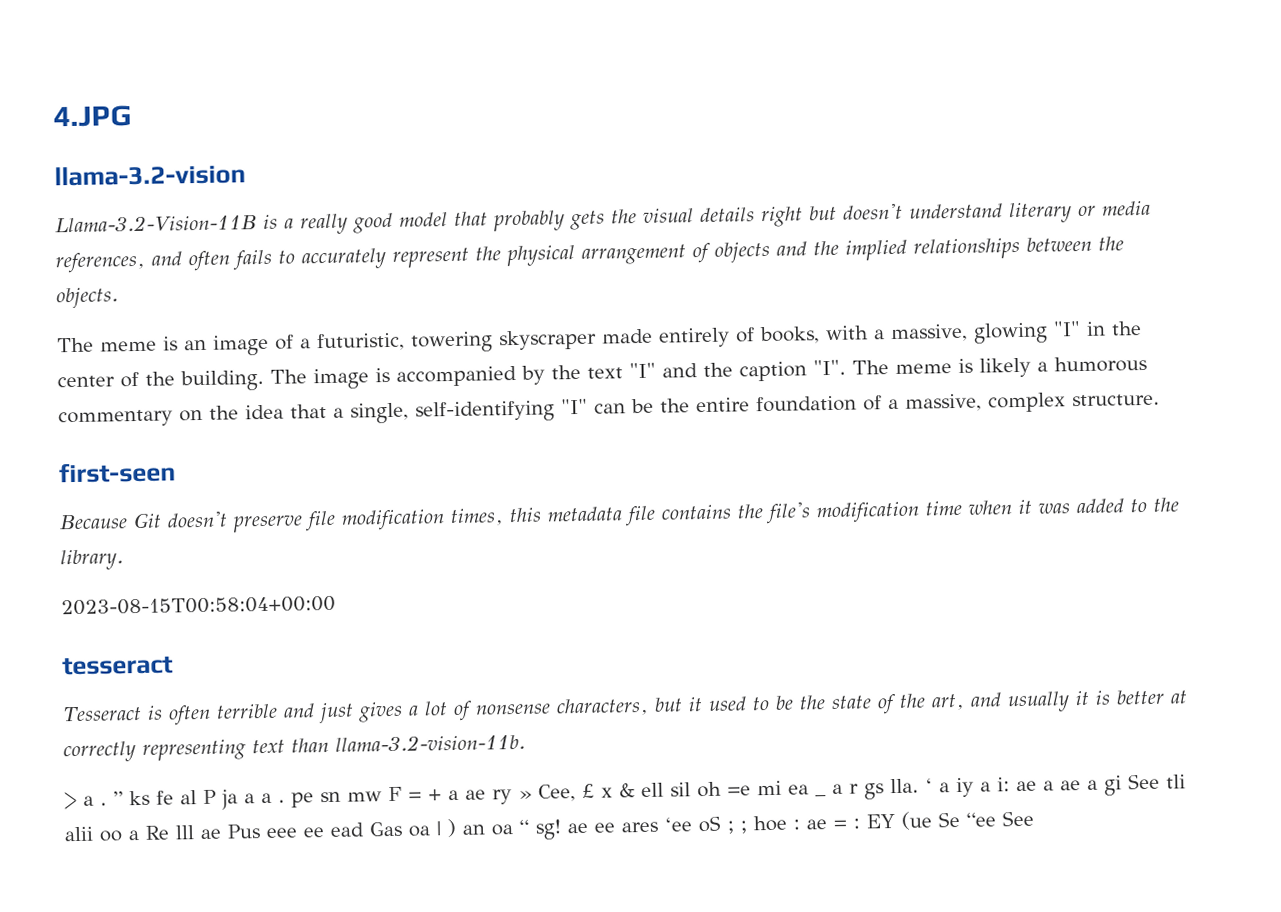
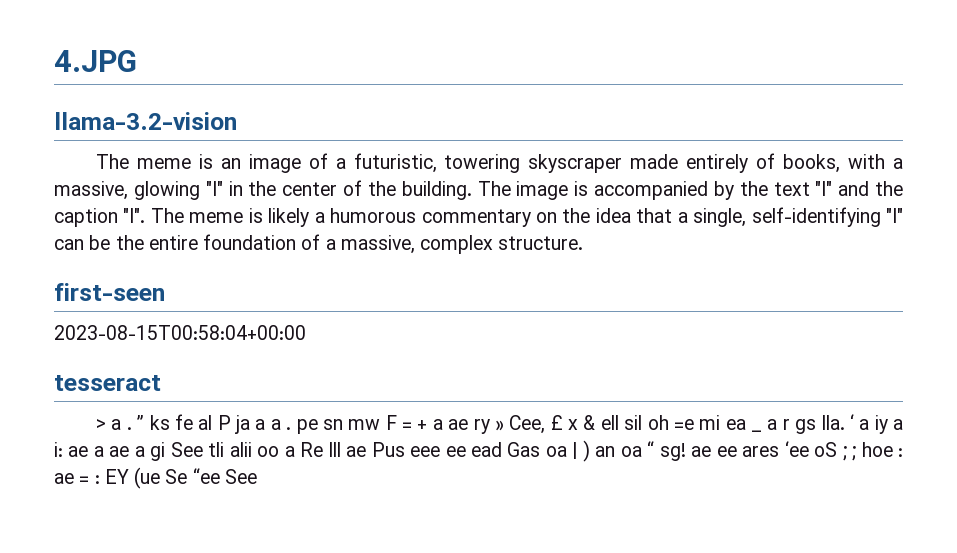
[55,200,1151,235] [55,236,1124,274] [56,287,119,309] // Llama-3.2-Vision-11B is a really good model that probably gets the visual details right but doesn't understand literary or media references, and often fails to accurately represent the physical arrangement of objects and the implied relationships between the objects. -> (237, 121) none
[59,497,1179,533] [60,549,124,571] [61,595,336,616] [62,656,173,676] [62,689,1187,726] [63,733,526,763] Because Git doesn't preserve file modification times, this metadata file contains the file's modification time when it was added to the library. // 2023-08-15T00:58:04+00:00 // tesseract // Tesseract is often terrible and just gives a lot of nonsense characters, but it used to be the state of the art, and usually it is better at correctly representing text than llama-3.2-vision-11b. -> [54,325,306,340] [54,375,161,391] 2023-08-15T00:58:04+00:00 // tesseract

